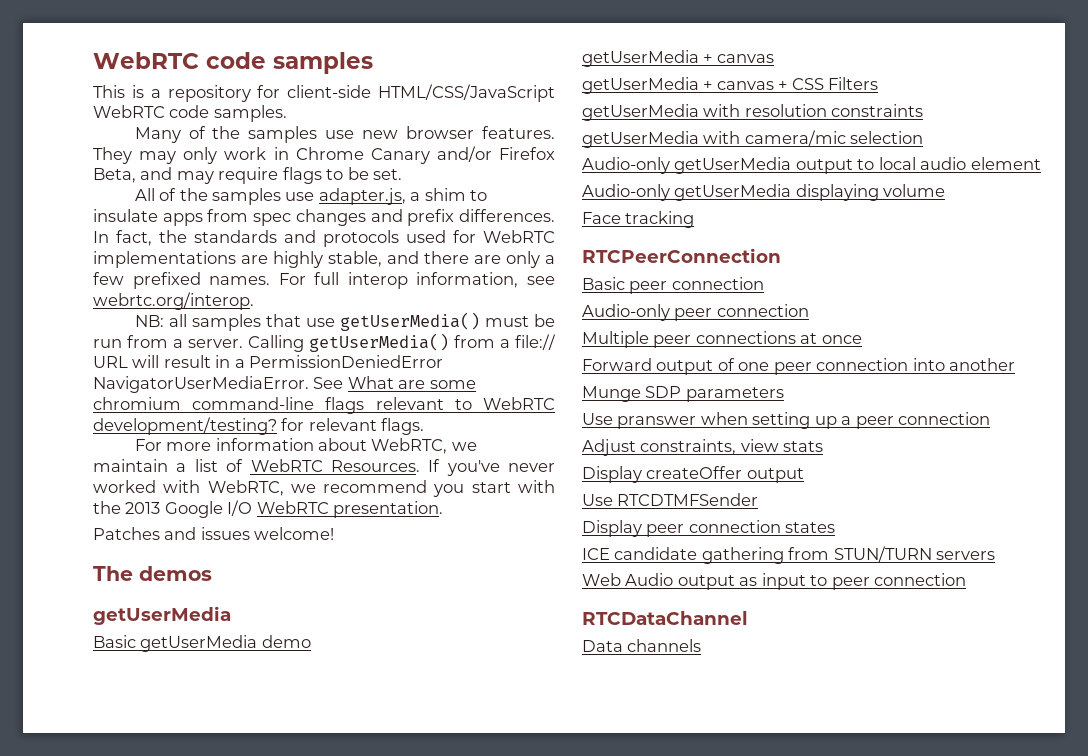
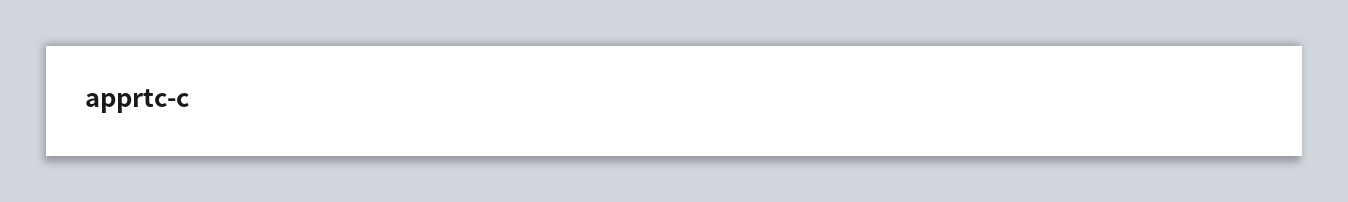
[93,52,373,74] [93,84,555,102] [93,105,287,122] [134,126,555,143] [93,146,555,164] [93,167,403,184] [134,188,488,205] [93,209,555,226] [93,230,555,247] [93,251,555,268] [93,272,555,289] [93,292,254,310] [134,312,555,331] [93,333,556,352] [93,355,444,368] [93,376,476,393] [93,397,555,414] [93,417,425,435] [134,438,477,454] [93,459,555,476] [93,480,555,497] [93,500,444,518] [93,527,335,540] [93,566,212,581] [93,606,231,625] [93,635,311,652] [582,50,774,67] [582,77,879,94] [582,104,924,121] [582,130,924,148] [582,157,1041,174] [582,184,946,201] [582,211,695,228] [582,248,781,263] [582,277,764,294] [582,304,809,321] [582,331,862,348] [582,358,1016,375] [582,386,784,402] [582,412,991,429] [582,439,824,456] [582,466,804,483] [582,493,759,506] [582,520,836,537] [582,546,996,564] [582,573,967,590] [582,611,748,625] [582,639,702,652] WebRTC code samples // This is a repository for client-side HTML/CSS/JavaScript WebRTC code samples. // Many of the samples use new browser features. They may only work in Chrome Canary and/or Firefox Beta, and may require flags to be set. // All of the samples use adapter.js, a shim to insulate apps from spec changes and prefix differences. In fact, the standards and protocols used for WebRTC implementations are highly stable, and there are only a few prefixed names. For full interop information, see webrtc.org/interop. // NB: all samples that use getUserMedia() must be run from a server. Calling getUserMedia() from a file:// URL will result in a PermissionDeniedError NavigatorUserMediaError. See What are some chromium command-line flags relevant to WebRTC development/testing? for relevant flags. // For more information about WebRTC, we maintain a list of WebRTC Resources. If you've never worked with WebRTC, we recommend you start with the 2013 Google I/O WebRTC presentation. // Patches and issues welcome! // The demos // getUserMedia // Basic getUserMedia demo // getUserMedia + canvas // getUserMedia + canvas + CSS Filters // getUserMedia with resolution constraints // getUserMedia with camera/mic selection // Audio-only getUserMedia output to local audio element // Audio-only getUserMedia displaying volume // Face tracking // RTCPeerConnection // Basic peer connection // Audio-only peer connection // Multiple peer connections at once // Forward output of one peer connection into another // Munge SDP parameters // Use pranswer when setting up a peer connection // Adjust constraints, view stats // Display createOffer output // Use RTCDTMFSender // Display peer connection states // ICE candidate gathering from STUN/TURN servers // Web Audio output as input to peer connection // RTCDataChannel // Data channels -> [85,89,189,113] apprtc-c

